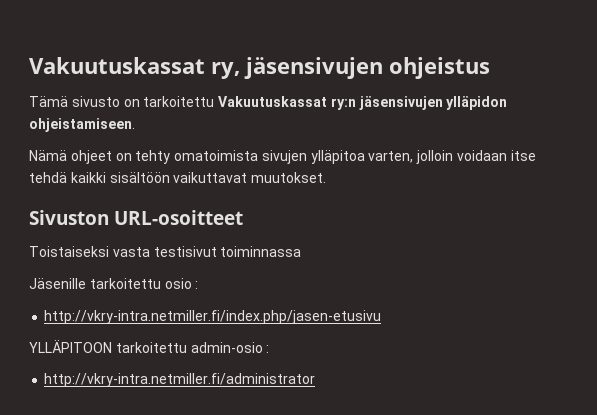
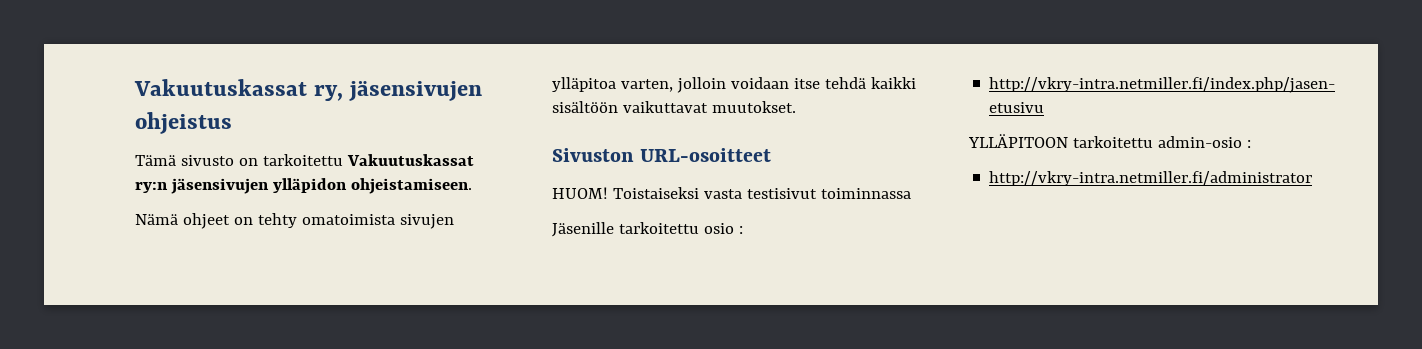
(244, 217) none -> [552,187,608,199] HUOM!

